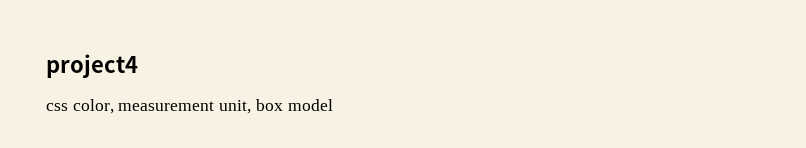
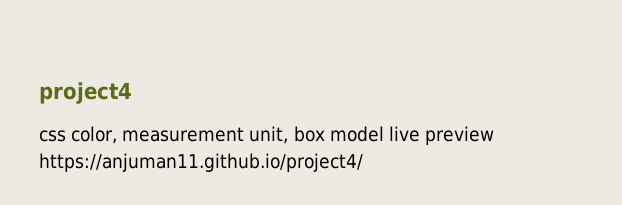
(333, 105) none -> [388,126,494,145] [39,153,363,172] live preview https://anjuman11.github.io/project4/

